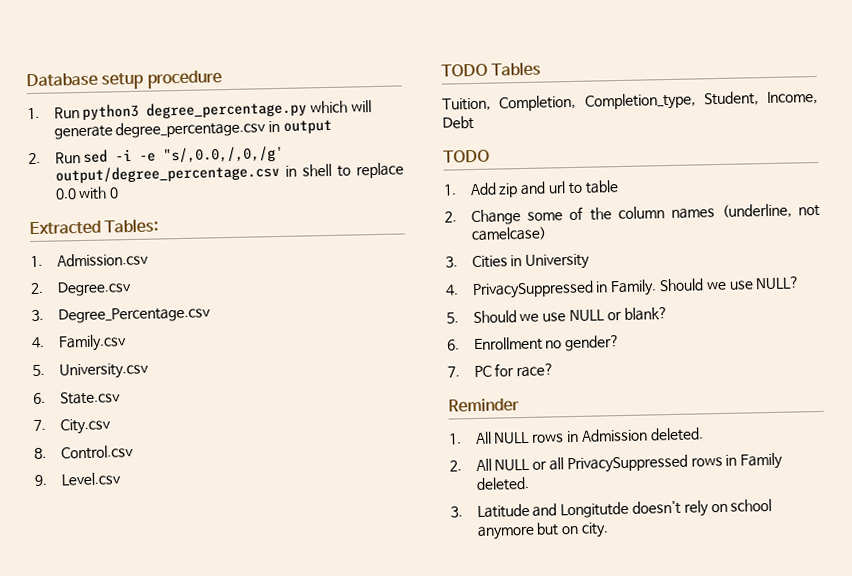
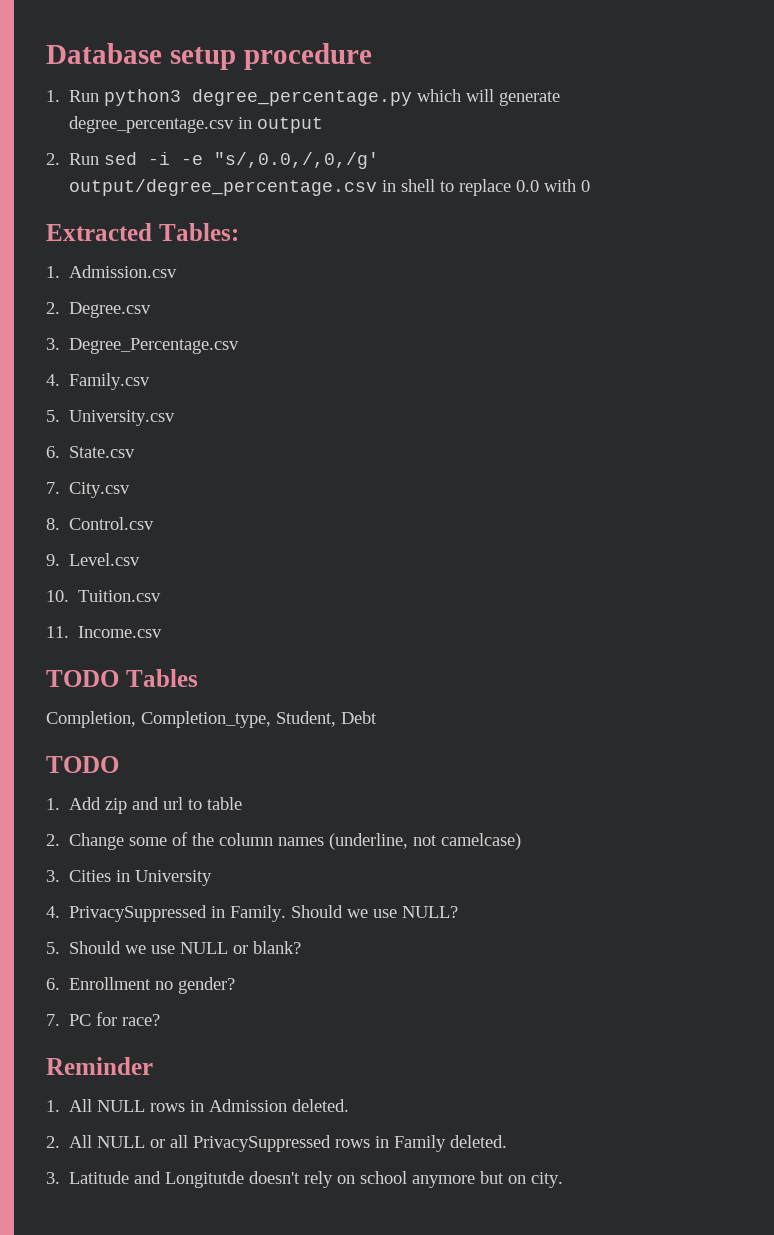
(121, 479) none -> [46,590,162,602] [46,626,163,638] // 10. Tuition.csv // 11. Income.csv
[442,97,491,112] Tuition, -> (198, 678) none
[767,90,818,105] Income, -> (336, 719) none

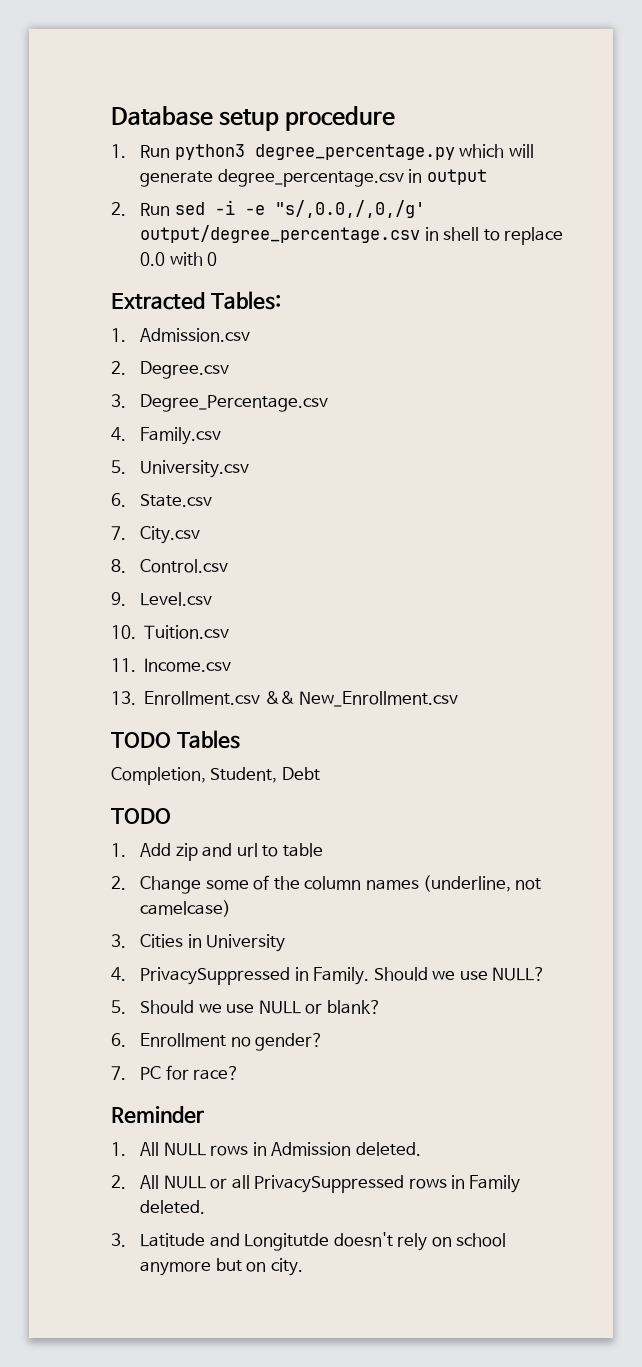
(163, 632) none -> [111,691,459,707] // 13. Enrollment.csv && New_Enrollment.csv
[141,711,271,728] Completion_type, -> (206, 776) none

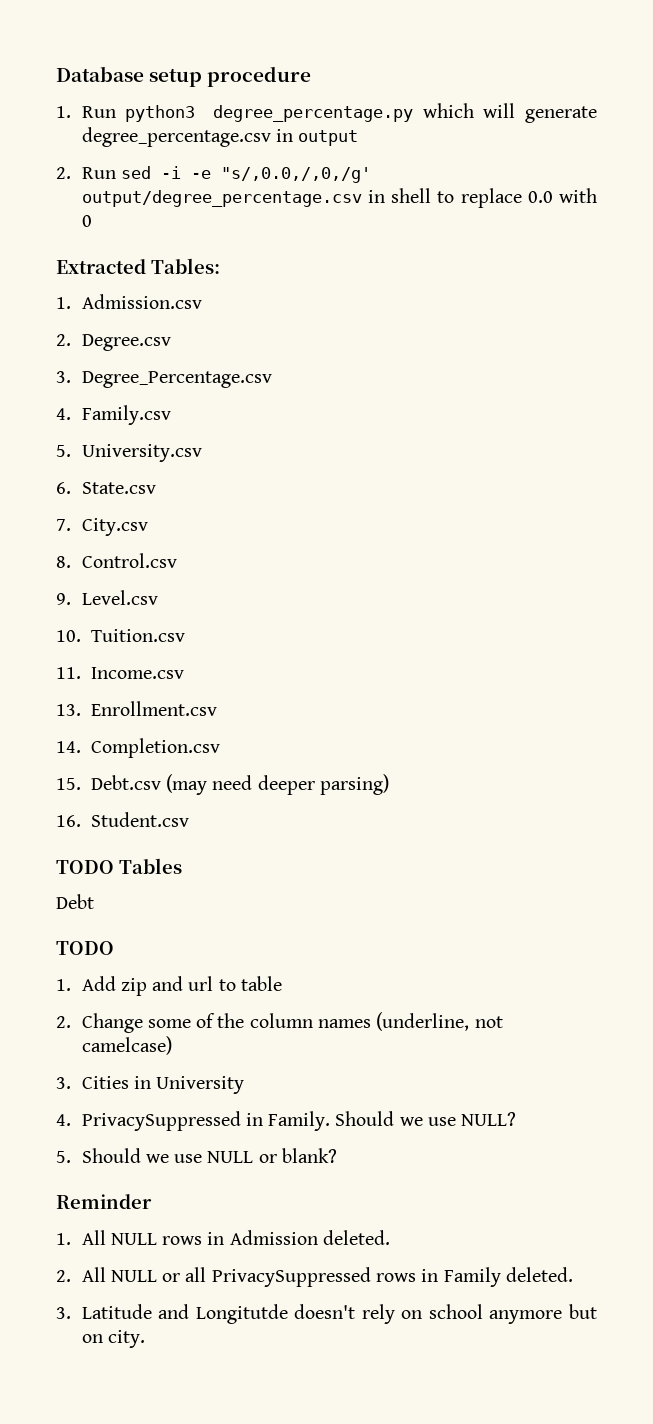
[264,691,459,707] && New_Enrollment.csv -> [56,738,220,758] [56,774,389,795] [56,812,189,827] // 14. Completion.csv // 15. Debt.csv (may need deeper parsing) // 16. Student.csv
[111,767,278,785] Completion, Student, -> (182, 866) none
[111,1033,324,1051] [111,1065,240,1080] // 6. Enrollment no gender? // 7. PC for race? -> (337, 1155) none

